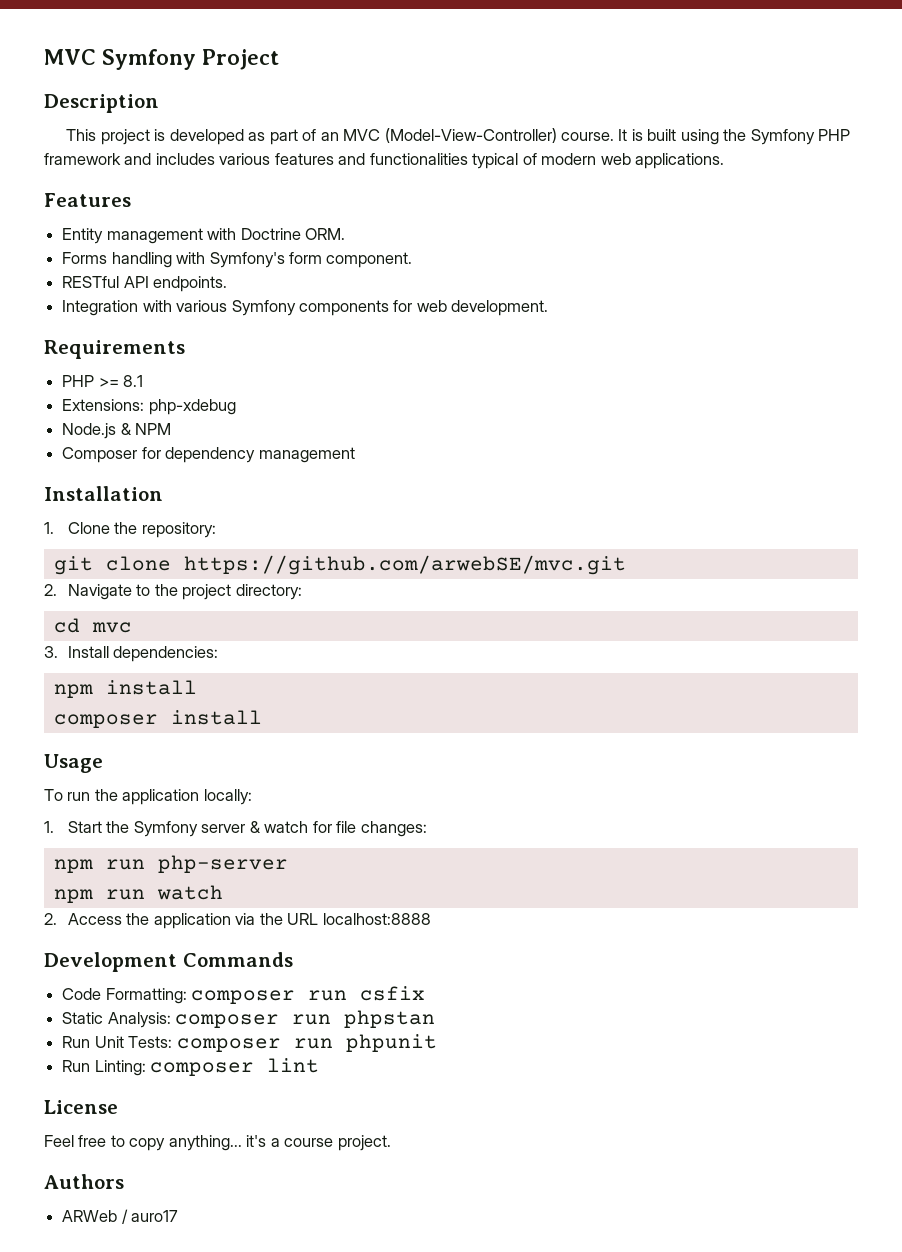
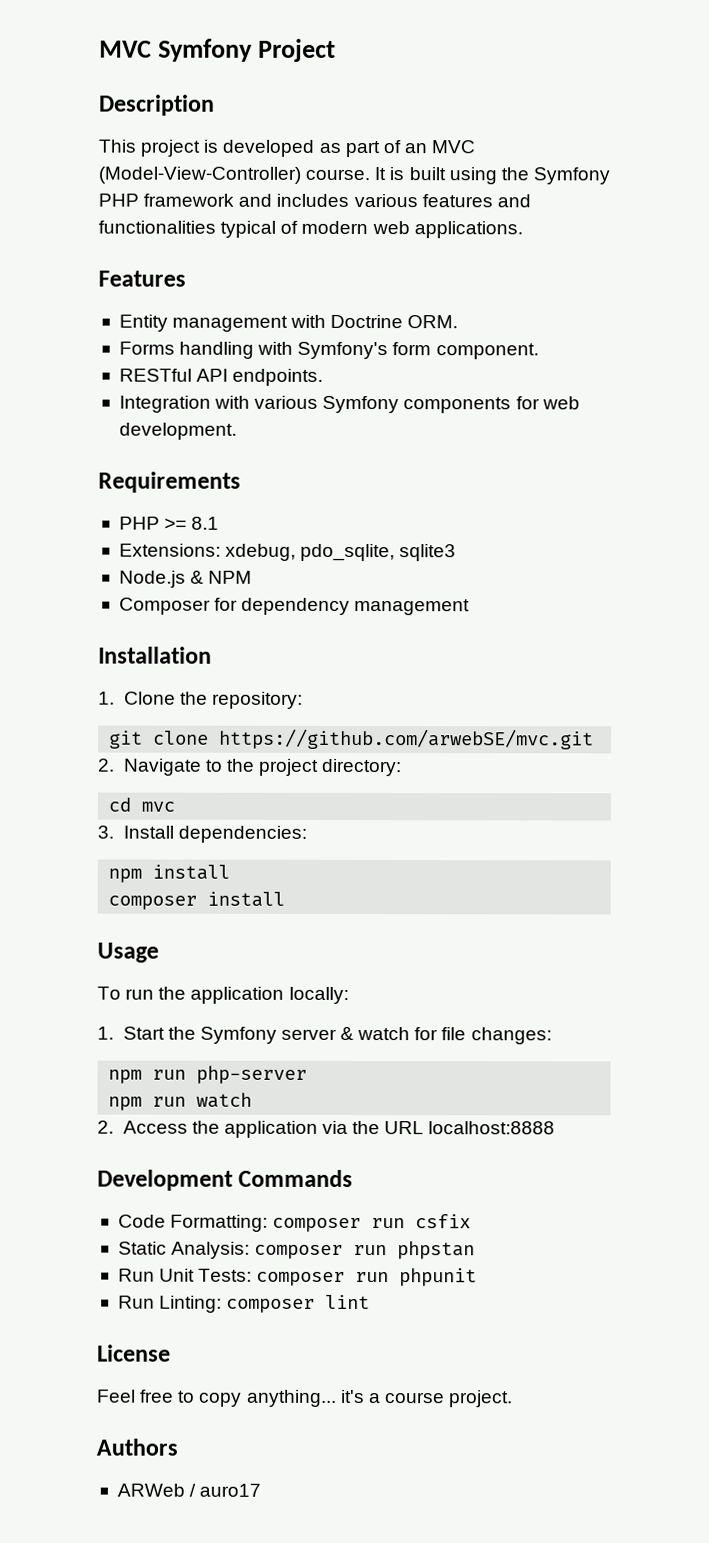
[148,399,236,415] php-xdebug -> [225,543,457,562] xdebug, pdo_sqlite, sqlite3

